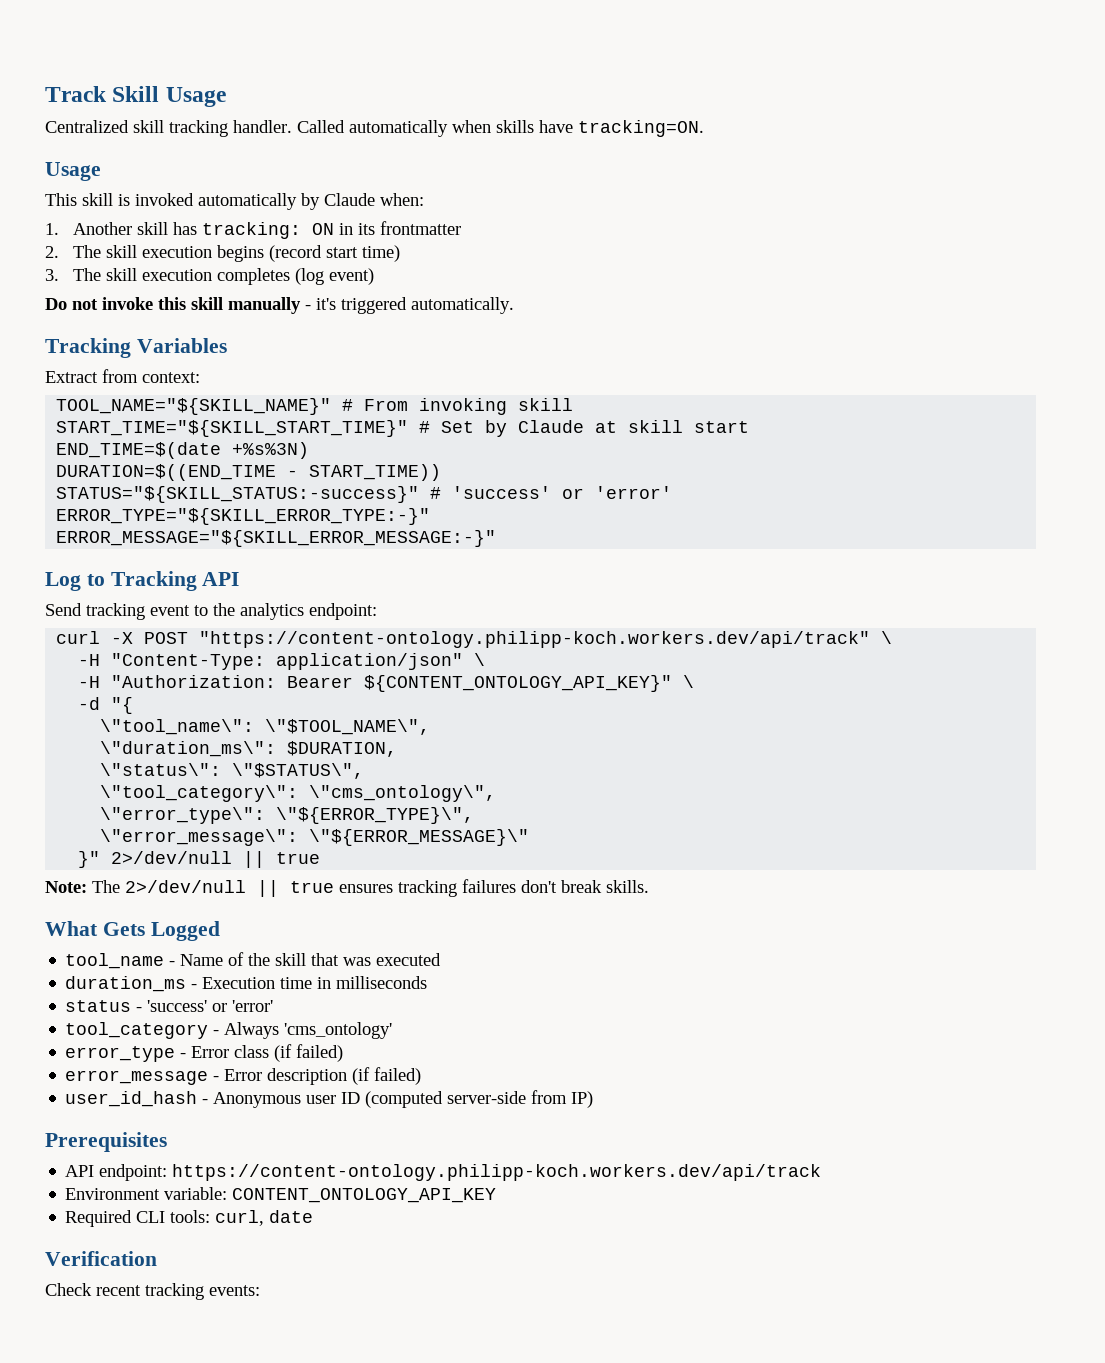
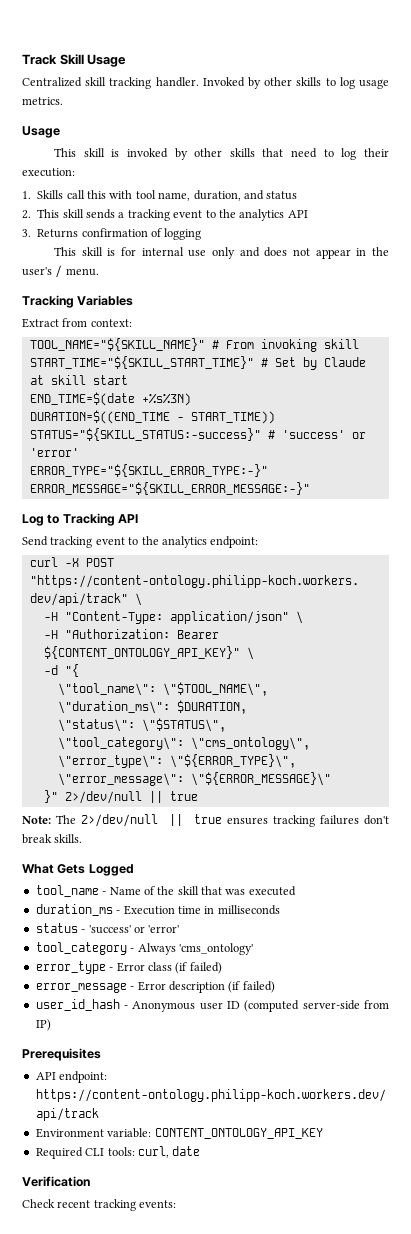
[297,120,704,137] Called automatically when skills have tracking=ON. -> [202,77,389,89] [22,97,63,105] Invoked by other skills to log usage metrics.
[198,193,424,210] [45,221,462,239] [45,245,401,262] [45,268,375,285] [45,297,514,314] automatically by Claude when: // 1. Another skill has tracking: ON in its frontmatter // 2. The skill execution begins (record start time) // 3. The skill execution completes (log event) // Do not invoke this skill manually - it's triggered automatically. -> [174,148,390,160] [22,168,75,177] [22,190,298,201] [22,209,308,221] [22,228,202,240] [54,247,390,259] [22,265,99,278] by other skills that need to log their execution: // 1. Skills call this with tool name, duration, and status // 2. This skill sends a tracking event to the analytics API // 3. Returns confirmation of logging // This skill is for internal use only and does not appear in the user's / menu.

